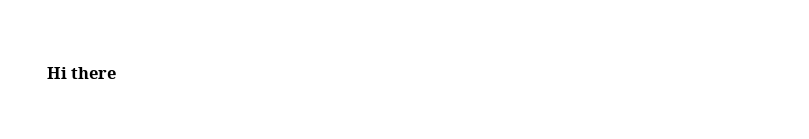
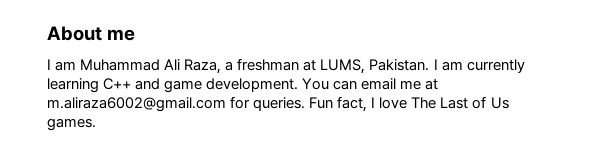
[47,67,117,79] Hi there -> [47,26,136,41] [47,58,525,74] [47,78,439,93] [47,96,509,112] [47,118,96,131] About me // I am Muhammad Ali Raza, a freshman at LUMS, Pakistan. I am currently learning C++ and game development. You can email me at m.aliraza6002@gmail.com for queries. Fun fact, I love The Last of Us games.

